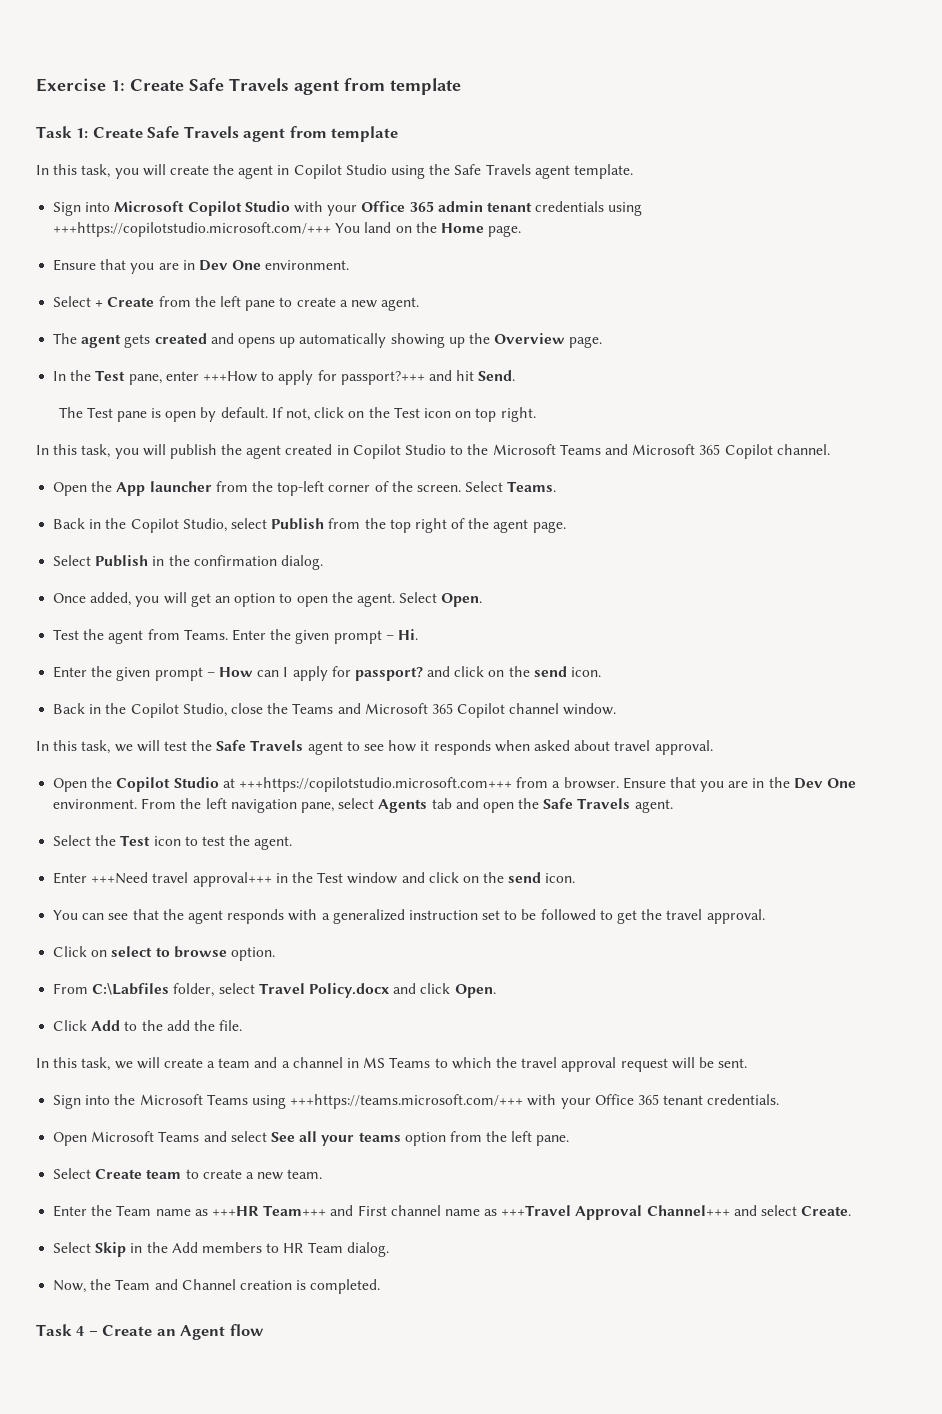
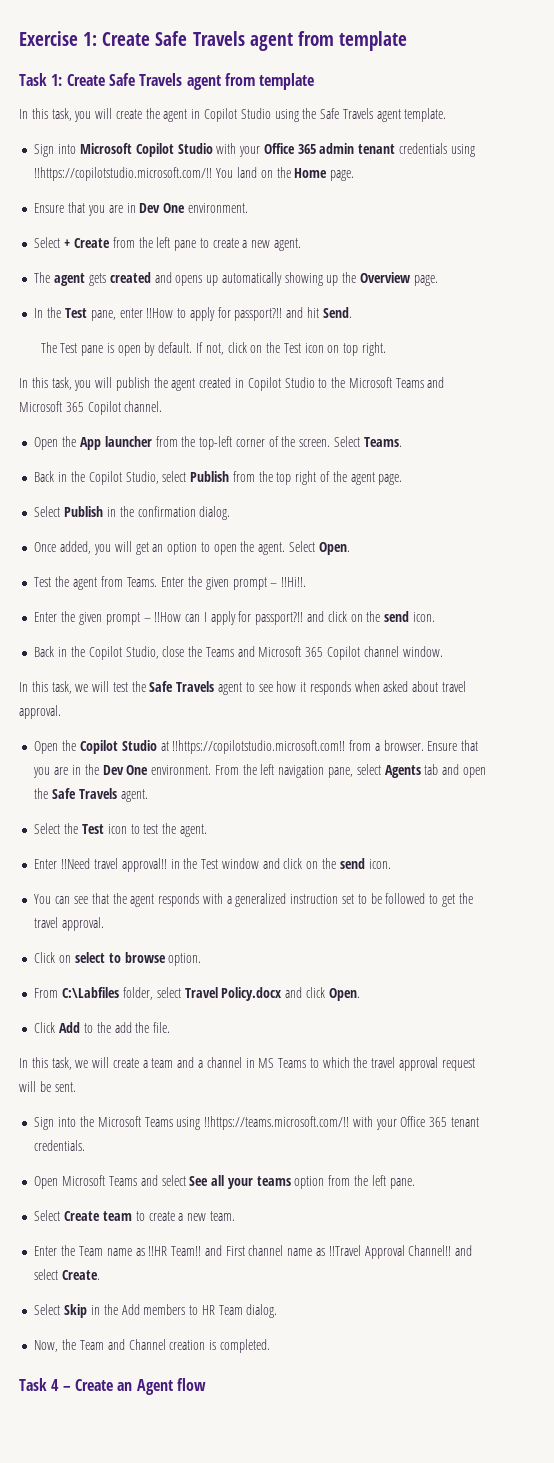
[53,222,332,237] +++https://copilotstudio.microsoft.com/+++ -> [34,167,213,181] !!https://copilotstudio.microsoft.com/!!
[202,371,257,382] +++How -> [146,308,174,318] !!How
[340,371,425,385] passport?+++ -> [234,308,283,321] passport?!!
[397,629,418,640] [53,666,253,681] Hi. // Enter the given prompt – How -> [281,577,307,587] [34,611,182,625] !!Hi!!. // Enter the given prompt – !!How
[354,667,423,681] passport? -> [255,612,304,625] passport?!!
[238,777,512,792] +++https://copilotstudio.microsoft.com+++ -> [172,740,346,754] !!https://copilotstudio.microsoft.com!!
[91,872,272,887] +++Need travel approval+++ -> [61,858,167,872] !!Need travel approval!!
[290,1094,524,1109] +++https://teams.microsoft.com/+++ -> [204,1116,350,1130] !!https://teams.microsoft.com/!!
[211,1205,327,1216] +++HR Team+++ -> [148,1246,202,1256] !!HR Team!!
[501,1205,730,1220] +++Travel Approval Channel+++ -> [328,1245,452,1259] !!Travel Approval Channel!!

